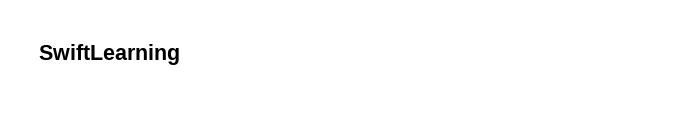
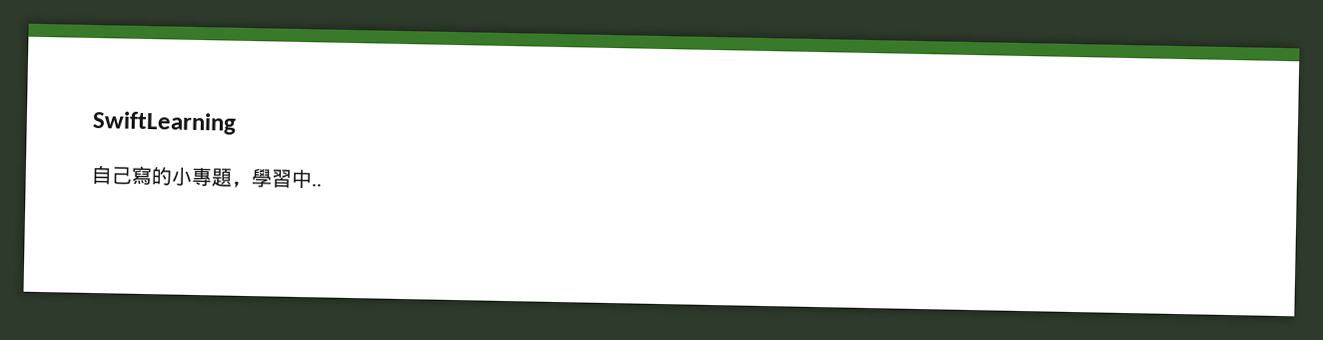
(180, 54) none -> [91,164,322,189] // 自己寫的小專題，學習中..

